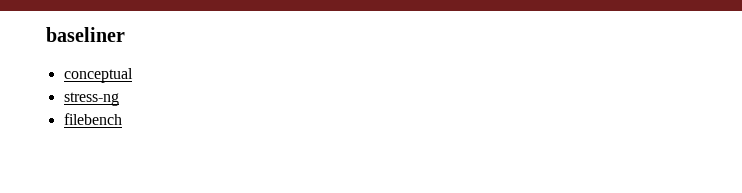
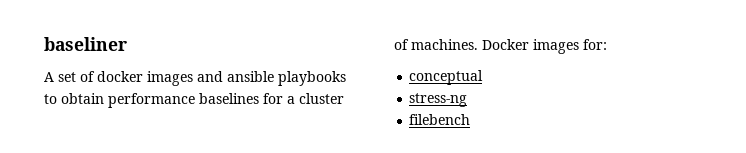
(125, 34) none -> [44,71,346,86] [44,93,344,108] [394,39,607,54] // A set of docker images and ansible playbooks to obtain performance baselines for a cluster of machines. Docker images for:

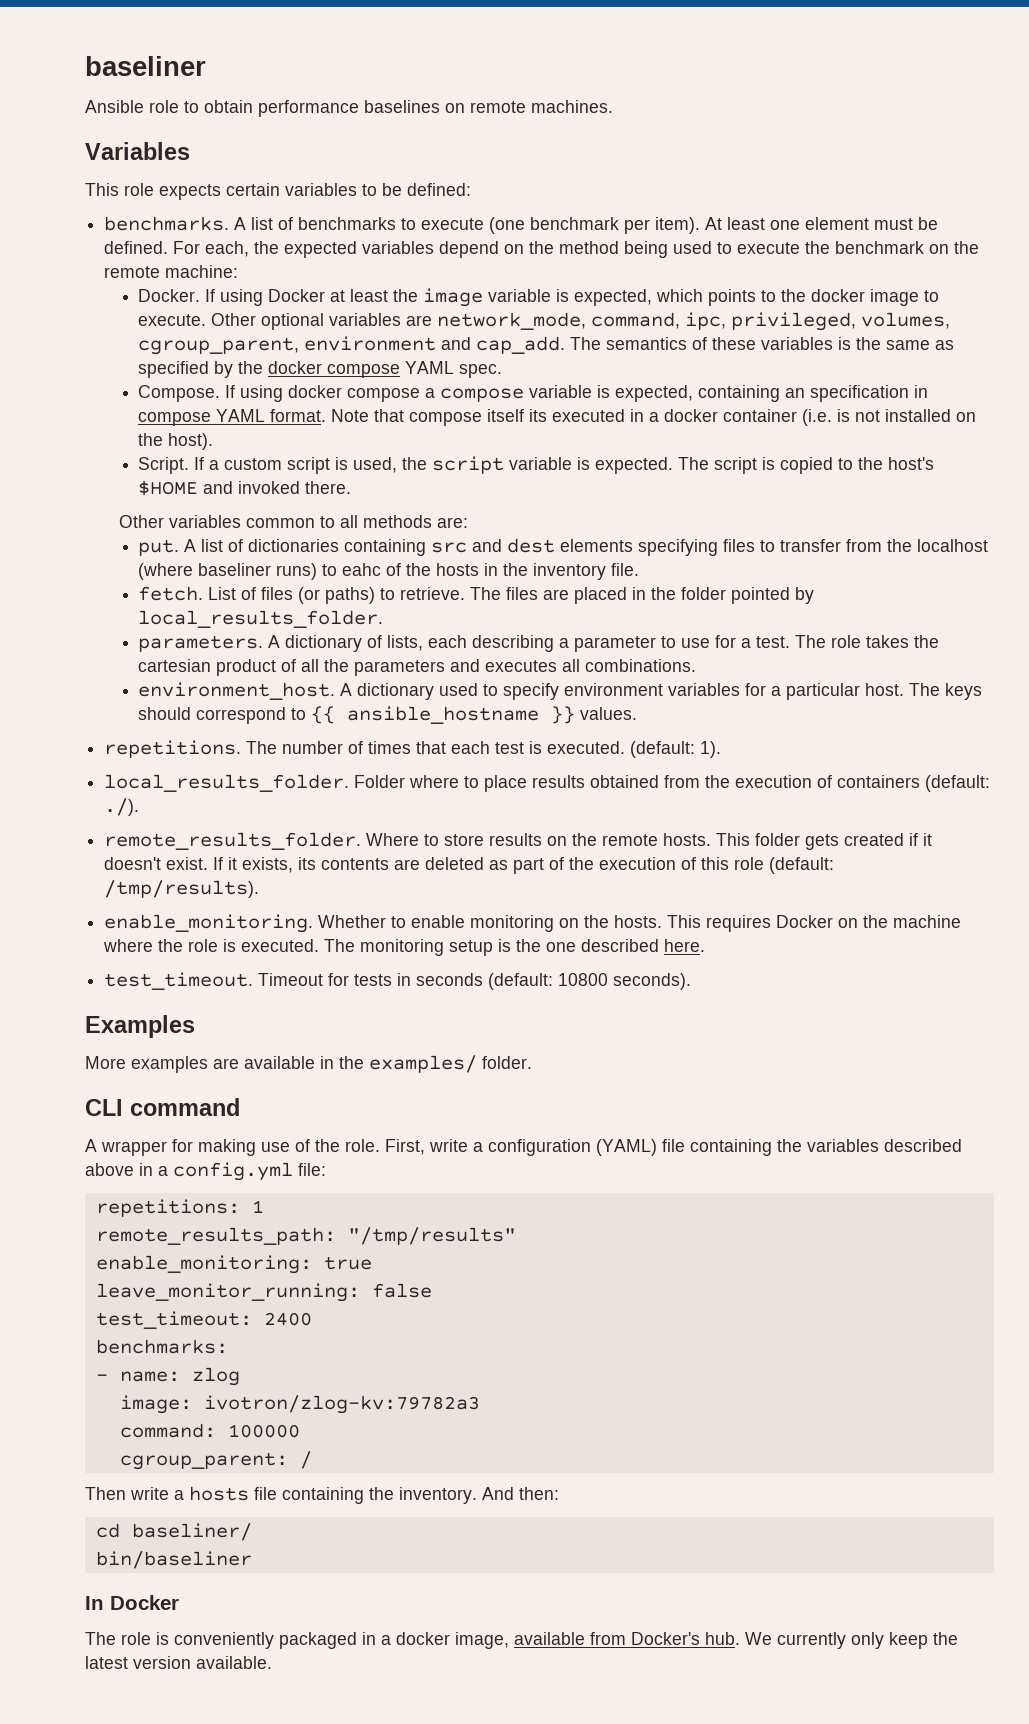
[44,71,346,86] [44,93,344,108] [394,39,607,54] [409,70,484,85] [409,93,468,107] [409,114,471,125] A set of docker images and ansible playbooks to obtain performance baselines for a cluster of machines. Docker images for: // conceptual // stress-ng // filebench -> [85,100,613,117] [85,142,190,160] [85,183,471,200] [104,216,939,234] [104,241,980,258] [104,265,239,278] [138,288,940,307] [138,312,951,331] [138,336,955,355] [138,361,503,378] [138,385,929,402] [138,409,977,426] [138,433,214,450] [138,456,935,474] [138,480,352,496] [119,515,469,528] [138,538,989,556] [138,563,640,580] [138,586,815,604] [138,610,384,628] [138,635,940,652] [138,659,697,676] [138,682,983,700] [138,706,638,724] [104,740,722,758] [104,774,991,792] [104,798,140,816] [104,832,933,850] [104,857,835,874] [104,880,260,898] [104,914,962,933] [103,939,706,956] [104,972,692,990] [85,1015,195,1038] [85,1055,532,1073] [85,1098,240,1116] [85,1139,962,1156] [85,1162,326,1181] [95,1199,264,1217] [95,1227,516,1245] [95,1255,372,1274] [95,1283,432,1302] [95,1311,312,1329] [95,1339,228,1354] [95,1367,240,1386] [119,1395,480,1414] [119,1423,300,1438] [119,1451,312,1470] [85,1486,559,1504] [95,1523,252,1541] [95,1551,252,1569] [85,1595,179,1610] [85,1632,958,1649] [85,1656,272,1669] Ansible role to obtain performance baselines on remote machines. // Variables // This role expects certain variables to be defined: // benchmarks. A list of benchmarks to execute (one benchmark per item). At least one element must be defined. For each, the expected variables depend on the method being used to execute the benchmark on the remote machine: // Docker. If using Docker at least the image variable is expected, which points to the docker image to execute. Other optional variables are network_mode, command, ipc, privileged, volumes, cgroup_parent, environment and cap_add. The semantics of these variables is the same as specified by the docker compose YAML spec. // Compose. If using docker compose a compose variable is expected, containing an specification in compose YAML format. Note that compose itself its executed in a docker container (i.e. is not installed on the host). // Script. If a custom script is used, the script variable is expected. The script is copied to the host's $HOME and invoked there. // Other variables common to all methods are: // put. A list of dictionaries containing src and dest elements specifying files to transfer from the localhost (where baseliner runs) to eahc of the hosts in the inventory file. // fetch. List of files (or paths) to retrieve. The files are placed in the folder pointed by local_results_folder. // parameters. A dictionary of lists, each describing a parameter to use for a test. The role takes the cartesian product of all the parameters and executes all combinations. // environment_host. A dictionary used to specify environment variables for a particular host. The keys should correspond to {{ ansible_hostname }} values. // repetitions. The number of times that each test is executed. (default: 1). // local_results_folder. Folder where to place results obtained from the execution of containers (default: ./). // remote_results_folder. Where to store results on the remote hosts. This folder gets created if it doesn't exist. If it exists, its contents are deleted as part of the execution of this role (default: /tmp/results). // enable_monitoring. Whether to enable monitoring on the hosts. This requires Docker on the machine where the role is executed. The monitoring setup is the one described here. // test_timeout. Timeout for tests in seconds (default: 10800 seconds). // Examples // More examples are available in the examples/ folder. // CLI command // A wrapper for making use of the role. First, write a configuration (YAML) file containing the variables described above in a config.yml file: // repetitions: 1 // remote_results_path: "/tmp/results" // enable_monitoring: true // leave_monitor_running: false // test_timeout: 2400 // benchmarks: // - name: zlog // image: ivotron/zlog-kv:79782a3 // command: 100000 // cgroup_parent: / // Then write a hosts file containing the inventory. And then: // cd baseliner/ // bin/baseliner // In Docker // The role is conveniently packaged in a docker image, available from Docker's hub. We currently only keep the latest version available.

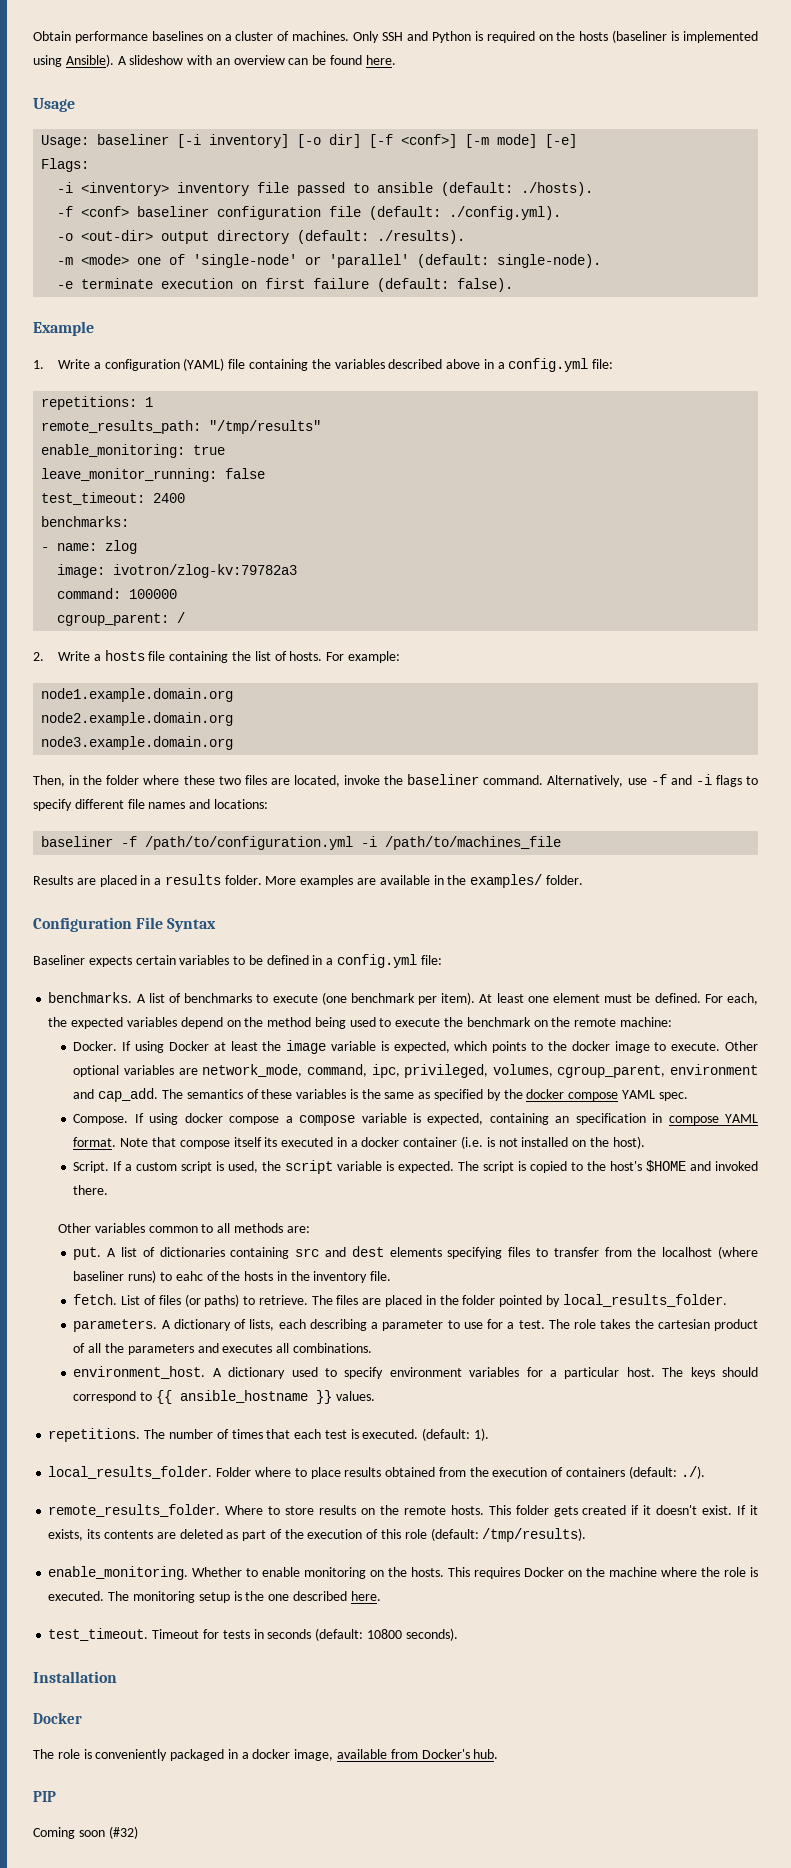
[85,56,206,76] [85,100,613,117] [85,142,190,160] [85,183,154,196] baseliner // Ansible role to obtain performance baselines on remote machines. // Variables // This role -> [33,30,759,43] [33,54,396,67] [33,98,75,112] [41,134,578,148] [41,158,90,172] [57,182,594,196] [57,206,562,220] [57,230,466,244] [57,254,602,268] [57,278,514,292] [33,321,94,336] [33,358,614,372] [41,396,154,410] [41,420,322,434] [41,444,226,458] [41,468,266,482] [41,492,186,505] [41,516,130,527] [41,540,138,554] [57,564,298,578] [57,588,178,599] [57,612,186,626] [33,650,400,663] [41,688,234,702] [41,712,234,726] [41,736,234,750] [33,774,759,787] [33,799,268,811] [41,836,562,850] [33,874,583,888] [33,917,217,932] [33,955,85,965] Obtain performance baselines on a cluster of machines. Only SSH and Python is required on the hosts (baseliner is implemented using Ansible). A slideshow with an overview can be found here. // Usage // Usage: baseliner [-i inventory] [-o dir] [-f <conf>] [-m mode] [-e] // Flags: // -i <inventory> inventory file passed to ansible (default: ./hosts). // -f <conf> baseliner configuration file (default: ./config.yml). // -o <out-dir> output directory (default: ./results). // -m <mode> one of 'single-node' or 'parallel' (default: single-node). // -e terminate execution on first failure (default: false). // Example // 1. Write a configuration (YAML) file containing the variables described above in a config.yml file: // repetitions: 1 // remote_results_path: "/tmp/results" // enable_monitoring: true // leave_monitor_running: false // test_timeout: 2400 // benchmarks: // - name: zlog // image: ivotron/zlog-kv:79782a3 // command: 100000 // cgroup_parent: / // 2. Write a hosts file containing the list of hosts. For example: // node1.example.domain.org // node2.example.domain.org // node3.example.domain.org // Then, in the folder where these two files are located, invoke the baseliner command. Alternatively, use -f and -i flags to specify different file names and locations: // baseliner -f /path/to/configuration.yml -i /path/to/machines_file // Results are placed in a results folder. More examples are available in the examples/ folder. // Configuration File Syntax // Baseliner
[407,183,471,196] defined: -> [266,954,442,968] defined in a config.yml file:
[85,1015,195,1038] [85,1055,532,1073] [85,1098,240,1116] [85,1139,962,1156] [85,1162,326,1181] [95,1199,264,1217] [95,1227,516,1245] [95,1255,372,1274] [95,1283,432,1302] [95,1311,312,1329] [95,1339,228,1354] [95,1367,240,1386] [119,1395,480,1414] [119,1423,300,1438] [119,1451,312,1470] [85,1486,559,1504] [95,1523,252,1541] [95,1551,252,1569] [85,1596,104,1610] Examples // More examples are available in the examples/ folder. // CLI command // A wrapper for making use of the role. First, write a configuration (YAML) file containing the variables described above in a config.yml file: // repetitions: 1 // remote_results_path: "/tmp/results" // enable_monitoring: true // leave_monitor_running: false // test_timeout: 2400 // benchmarks: // - name: zlog // image: ivotron/zlog-kv:79782a3 // command: 100000 // cgroup_parent: / // Then write a hosts file containing the inventory. And then: // cd baseliner/ // bin/baseliner // In -> [33,1671,117,1683] Installation //
[745,1632,958,1649] [85,1656,272,1669] We currently only keep the latest version available. -> [33,1791,56,1802] [33,1826,138,1839] // PIP // Coming soon (#32)

